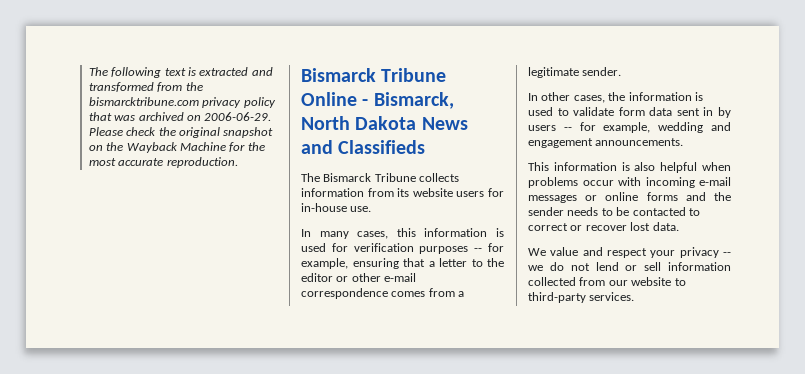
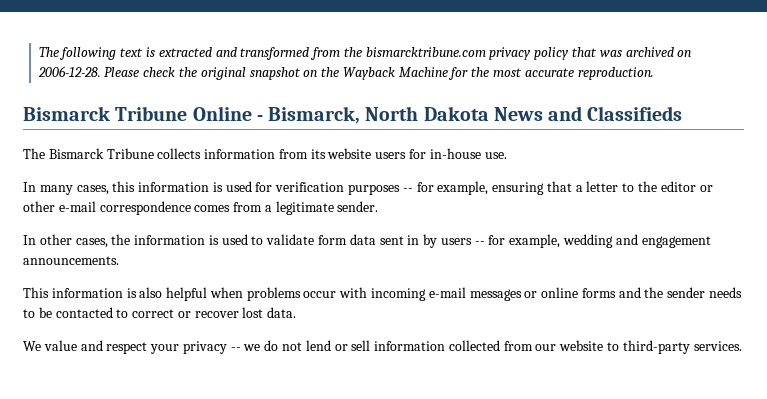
[204,112,272,121] 2006-06-29. -> [37,66,101,77] 2006-12-28.

